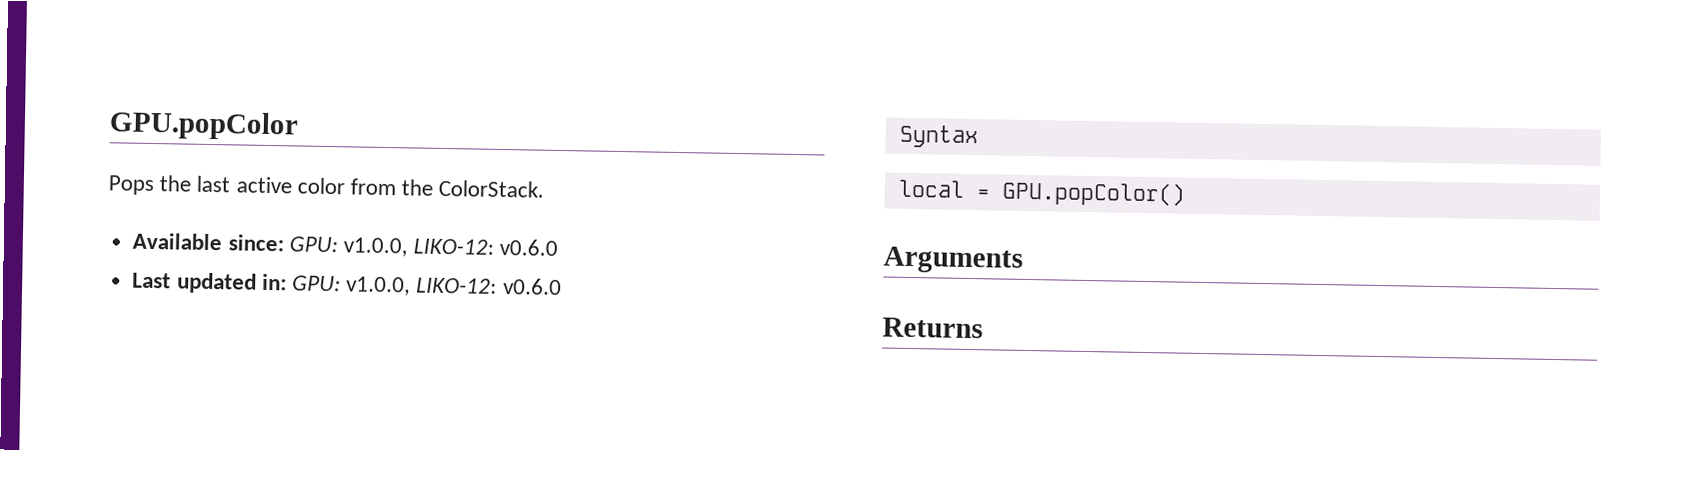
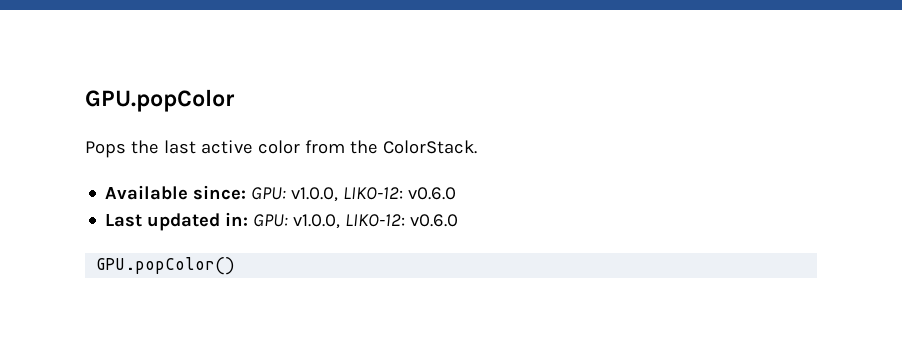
[898,124,978,149] [897,179,990,199] Syntax // local = -> (459, 220) none
[883,246,1023,274] [882,317,983,339] // Arguments // Returns -> (236, 266) none

